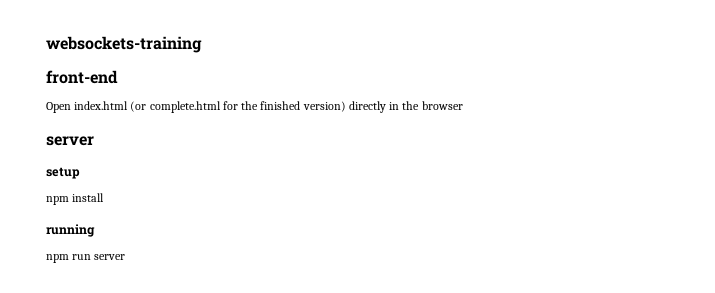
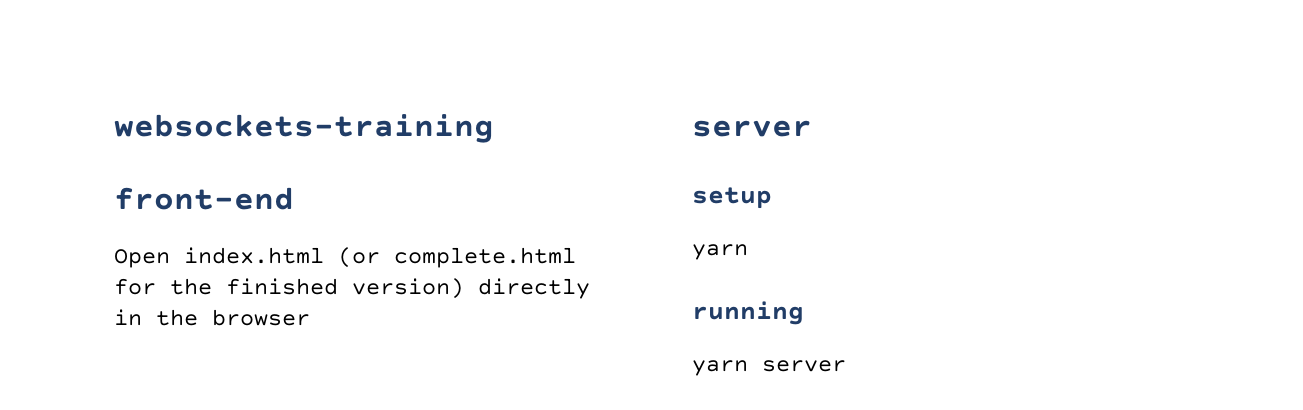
[46,193,105,205] npm install -> [692,244,748,260] yarn
[46,254,92,263] npm run -> [692,360,748,376] yarn

